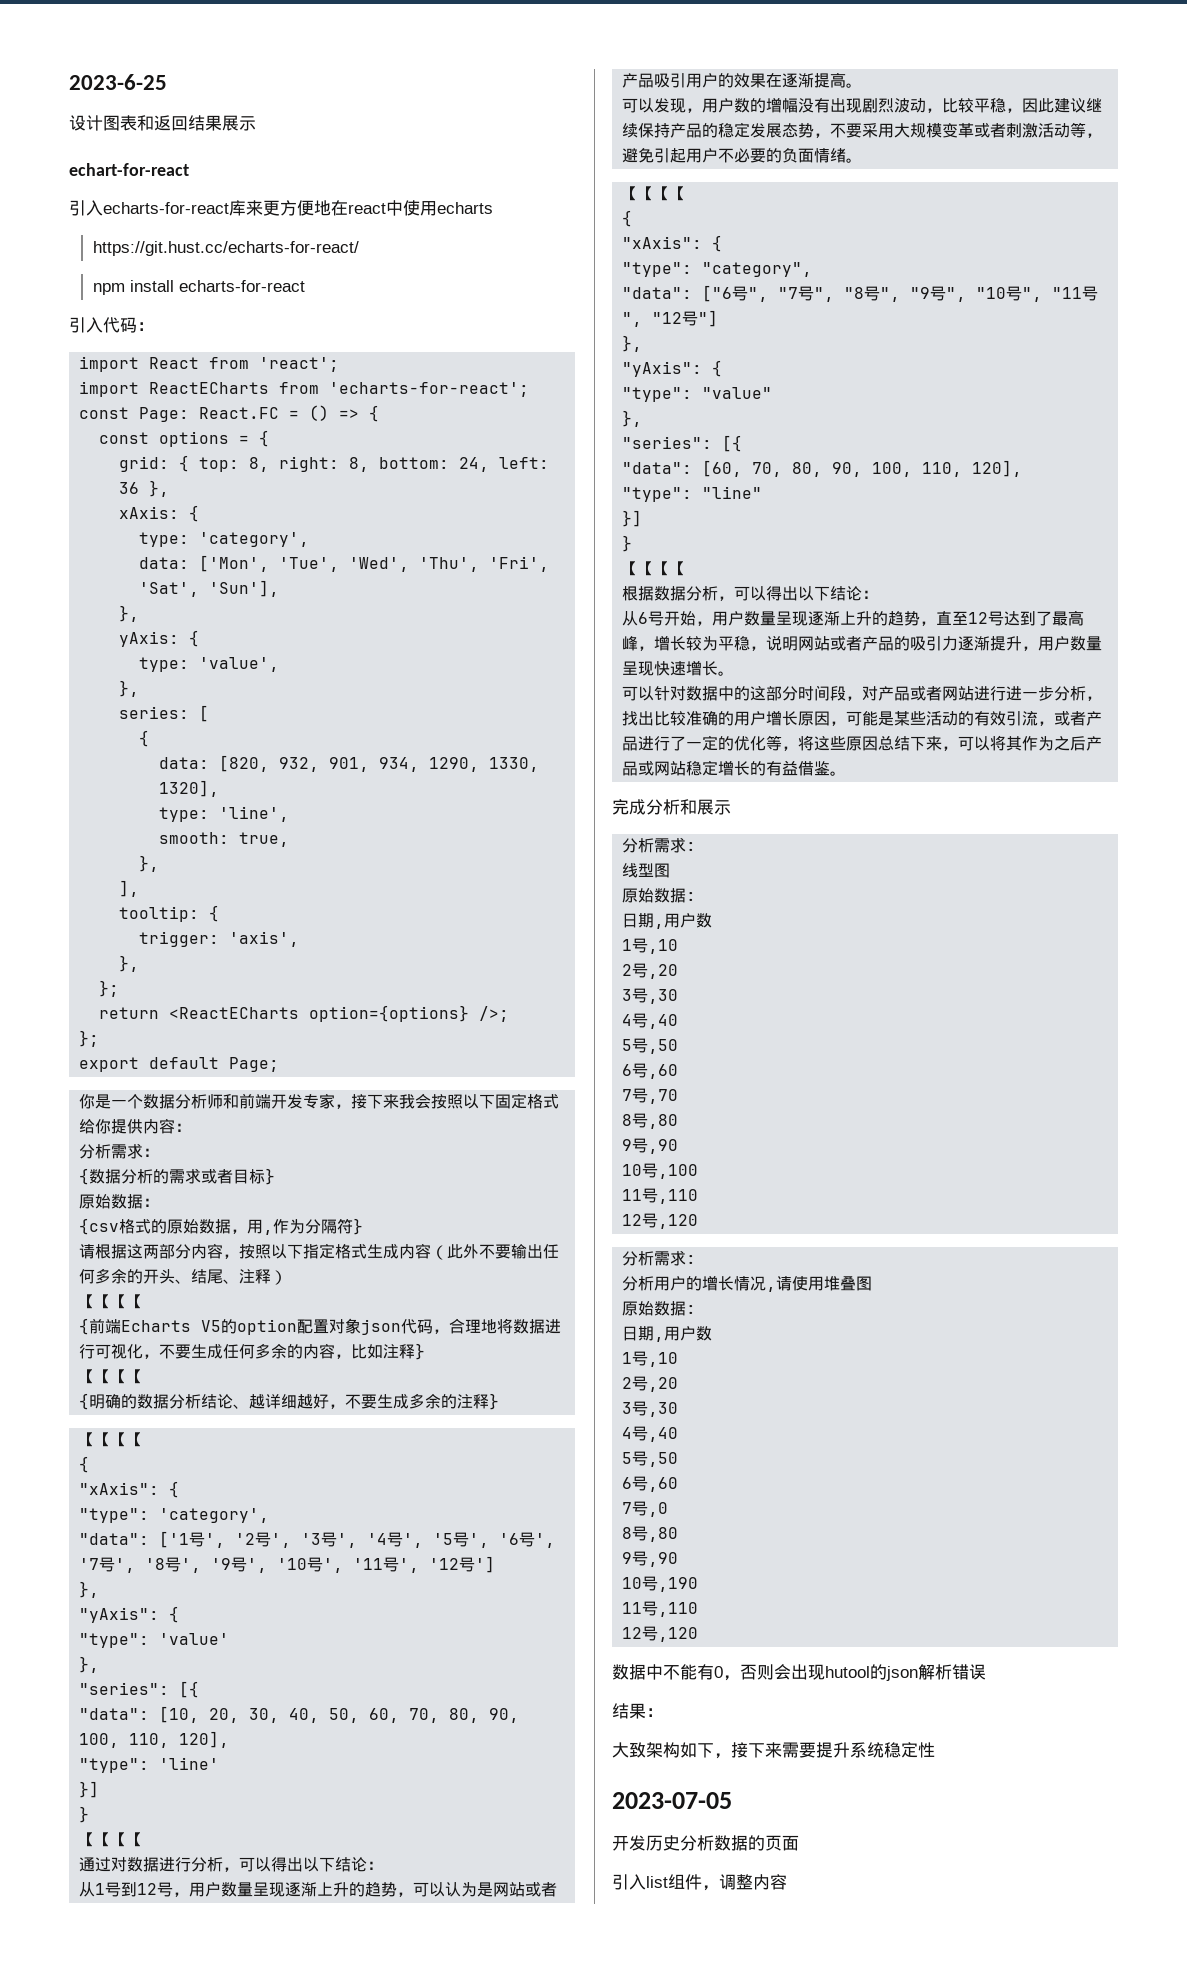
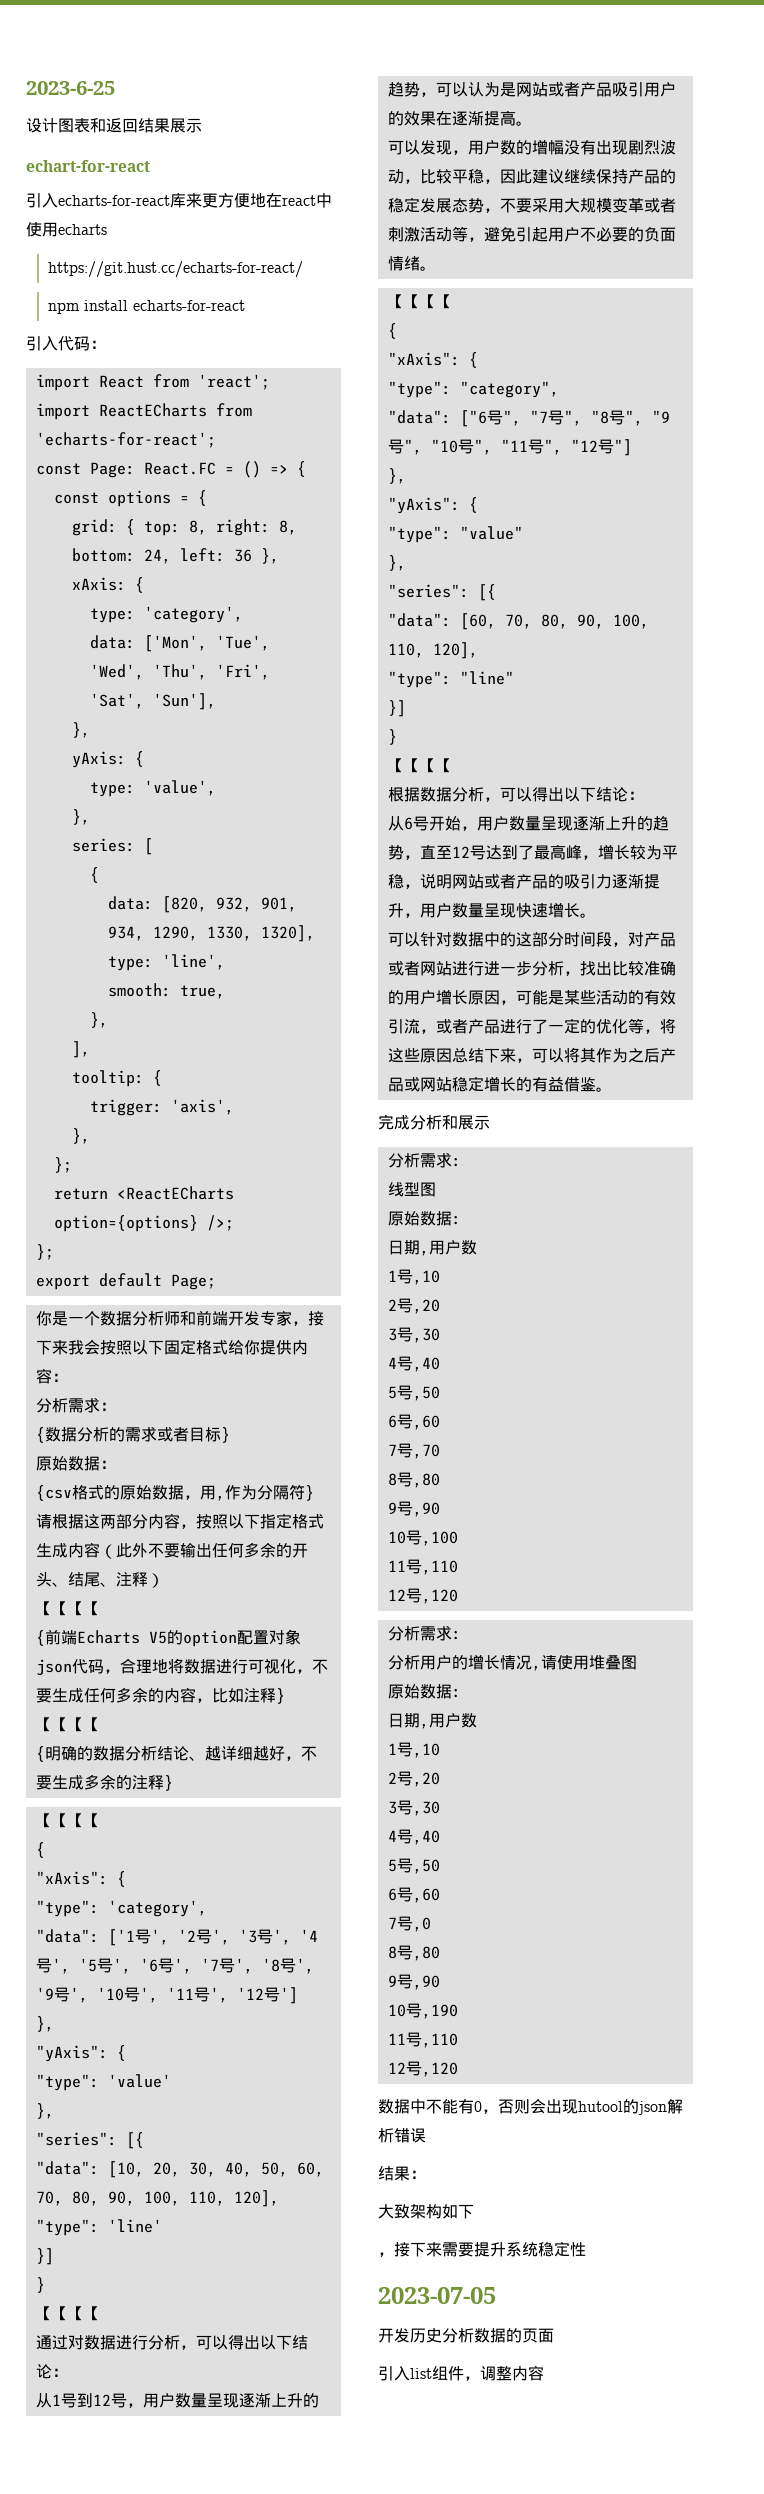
(714, 1750) none -> (474, 2211) //

